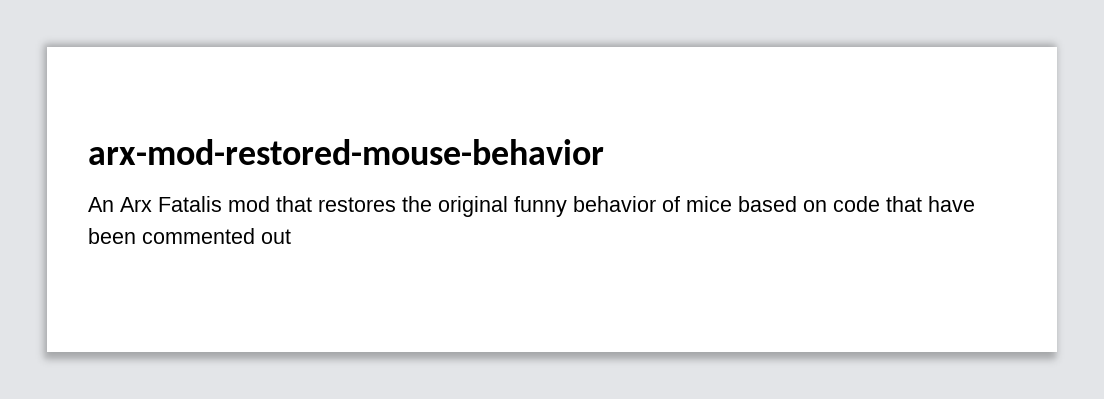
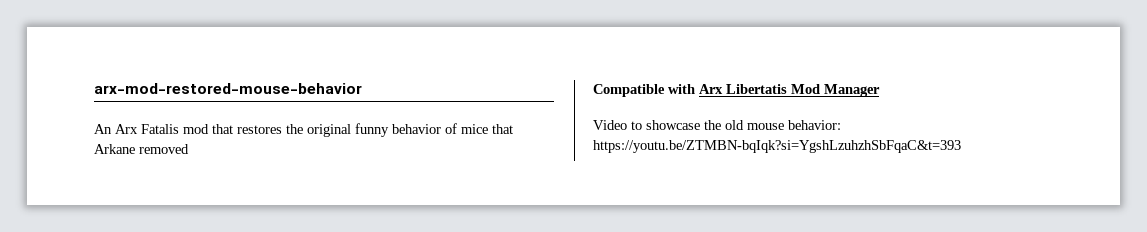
[738,196,975,212] [88,228,291,244] based on code that have been commented out -> [492,124,513,134] [94,144,189,154] [593,84,880,97] [593,120,841,130] [593,140,961,153] that Arkane removed // Compatible with Arx Libertatis Mod Manager // Video to showcase the old mouse behavior: https://youtu.be/ZTMBN-bqIqk?si=YgshLzuhzhSbFqaC&t=393

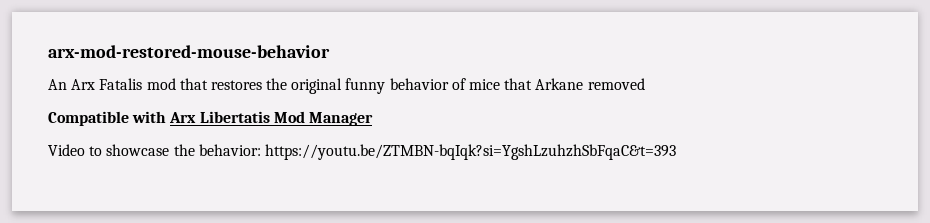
[725,120,784,130] old mouse -> (195, 150) none

